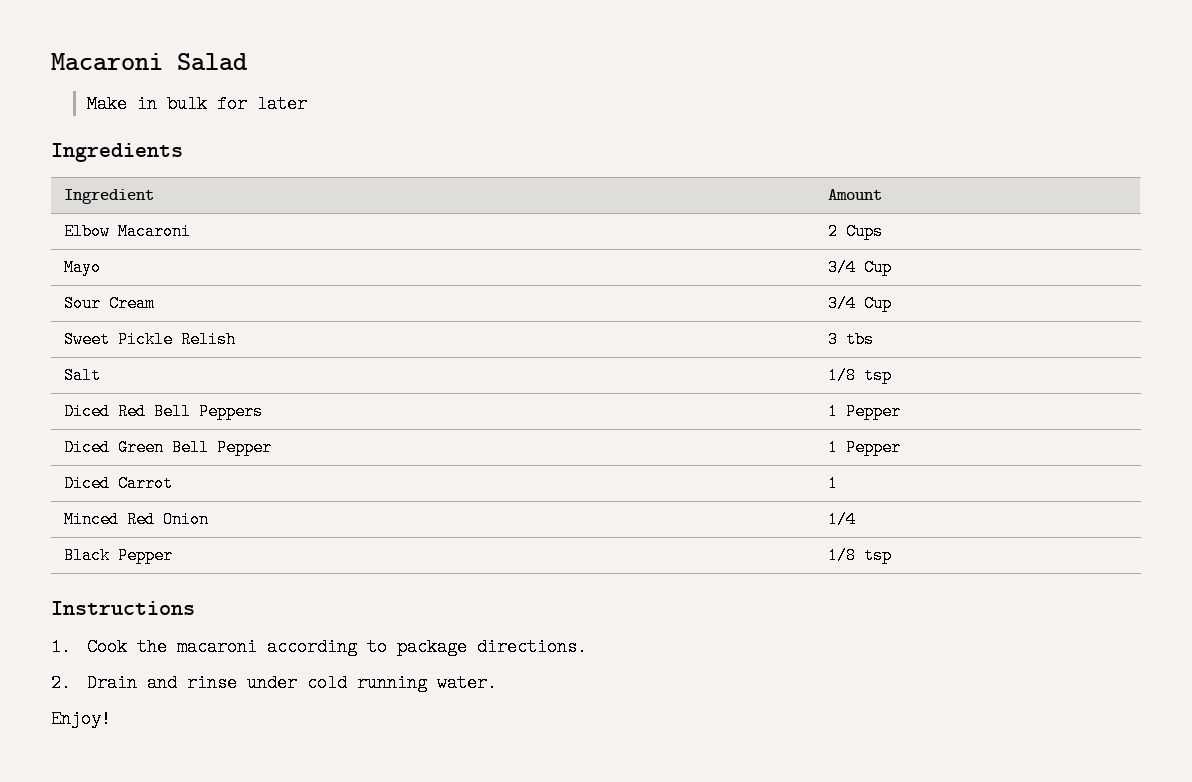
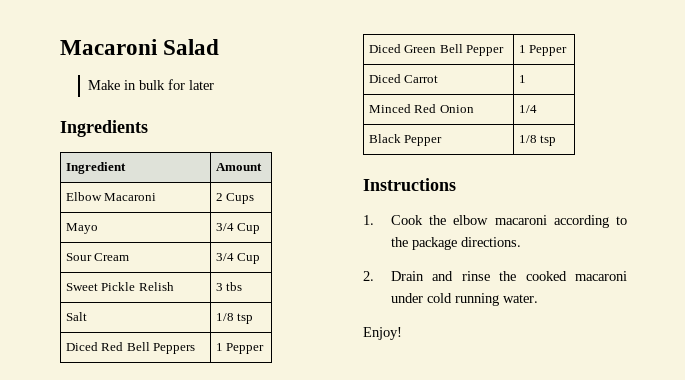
(167, 647) none -> [453,215,489,225] elbow
(387, 647) none -> [390,237,408,247] the
(237, 683) none -> [499,271,627,281] the cooked macaroni

